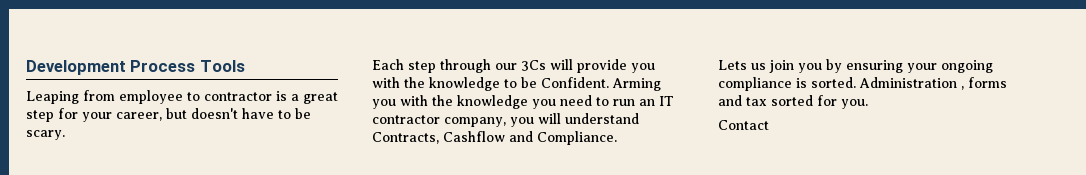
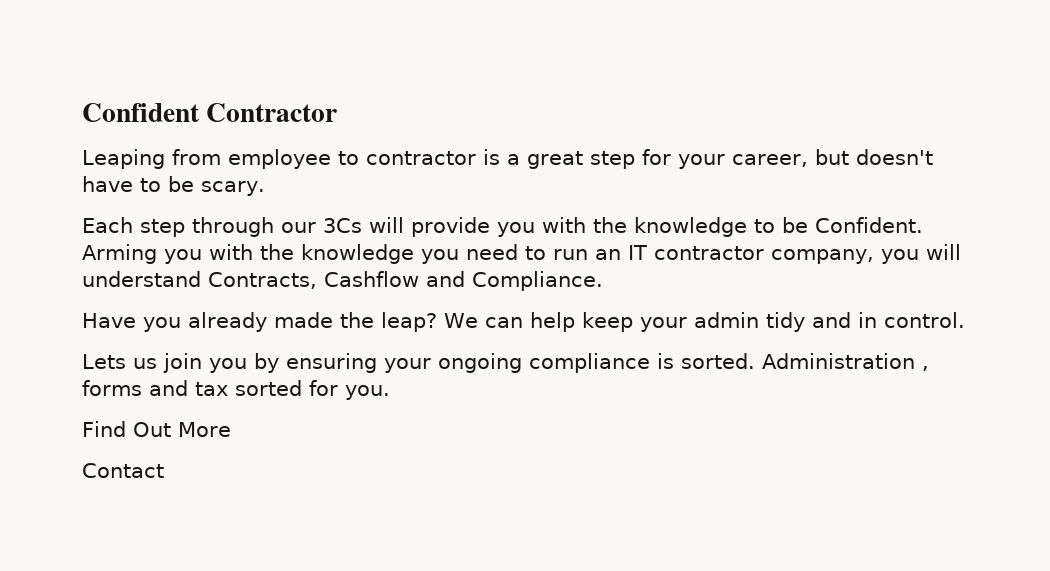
[26,60,245,75] Development Process Tools -> [82,103,338,122] Confident Contractor
(617, 138) none -> [82,312,965,332] // Have you already made the leap? We can help keep your admin tidy and in control.
(868, 104) none -> [82,421,231,437] // Find Out More

